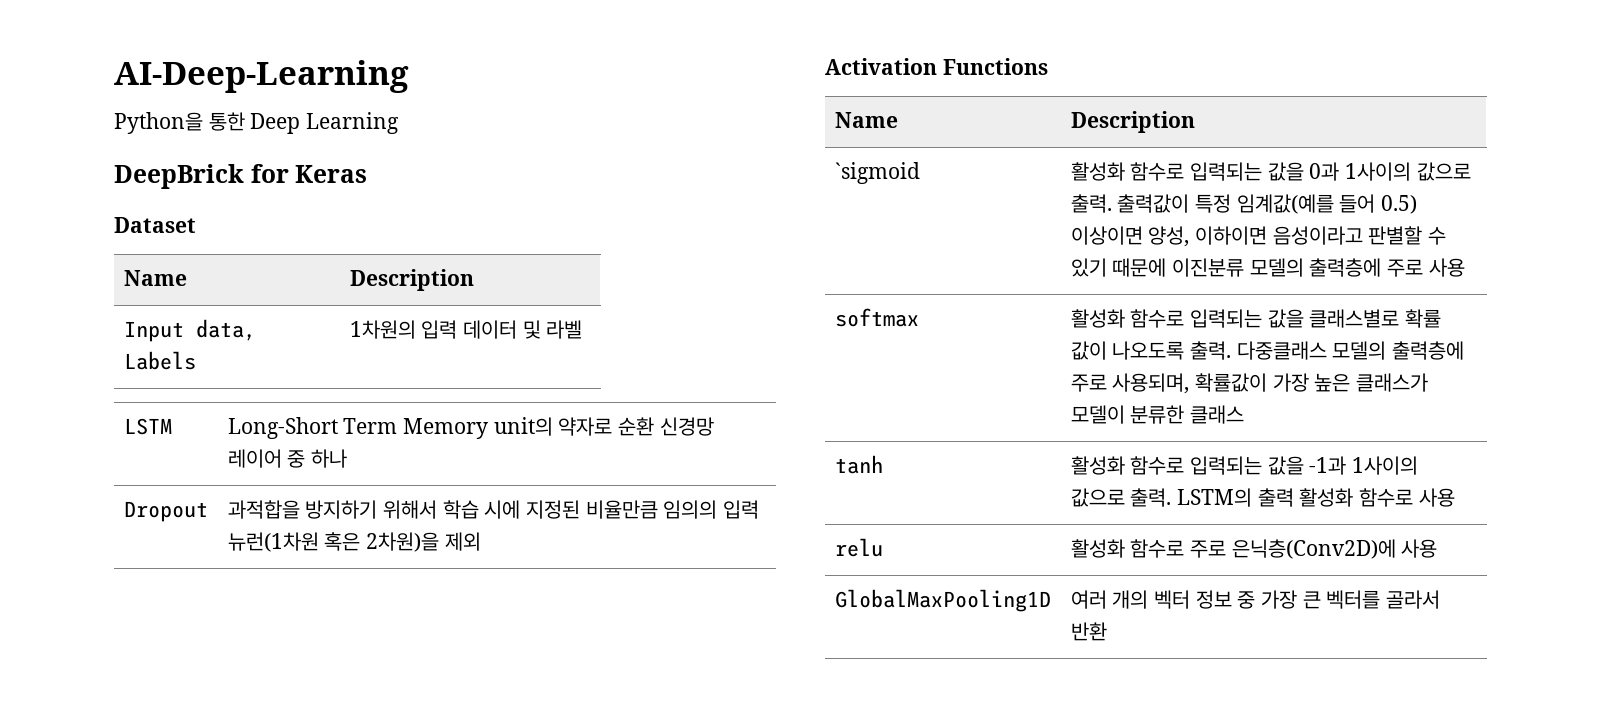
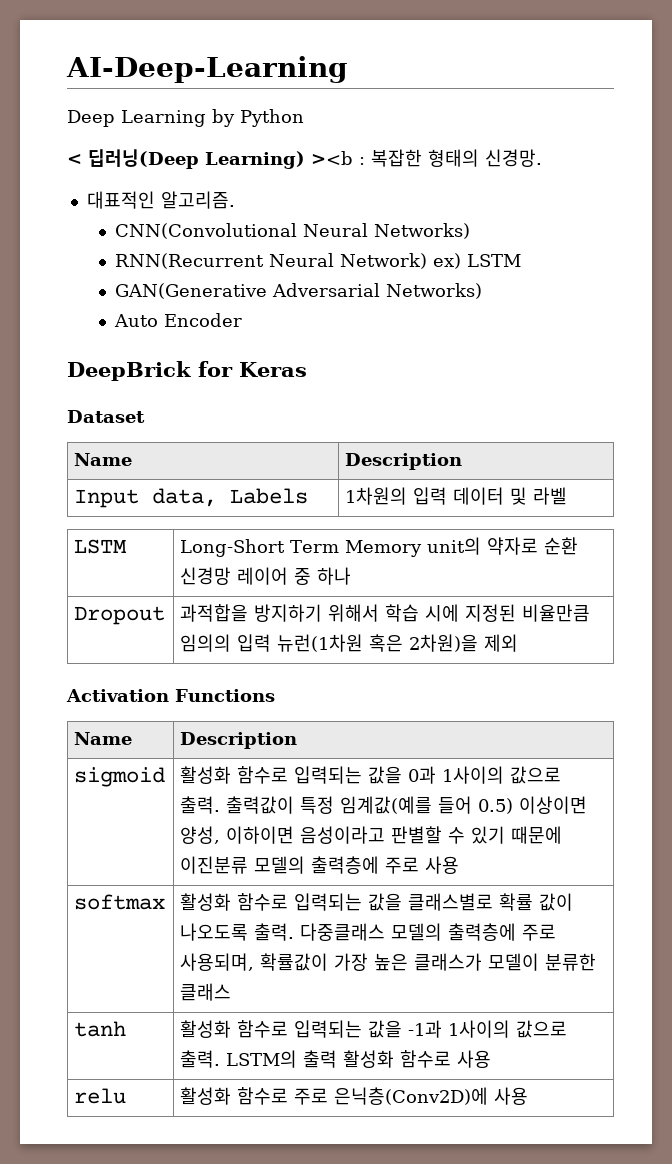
[114,112,245,134] Python을 통한 -> (348, 69) none
(400, 123) none -> [212,109,304,127] [67,149,542,169] [86,191,235,209] [115,223,471,239] [115,253,522,269] [115,283,483,299] [114,313,243,327] by Python // < 딥러닝(Deep Learning) ><b : 복잡한 형태의 신경망. // 대표적인 알고리즘. // CNN(Convolutional Neural Networks) // RNN(Recurrent Neural Network) ex) LSTM // GAN(Generative Adversarial Networks) // Auto Encoder
[834,162,920,184] `sigmoid -> [74,767,166,787] sigmoid
[834,589,1051,612] [1070,590,1440,609] [1070,622,1107,641] // GlobalMaxPooling1D | 여러 개의 벡터 정보 중 가장 큰 벡터를 골라서 반환 -> (529, 1096) none

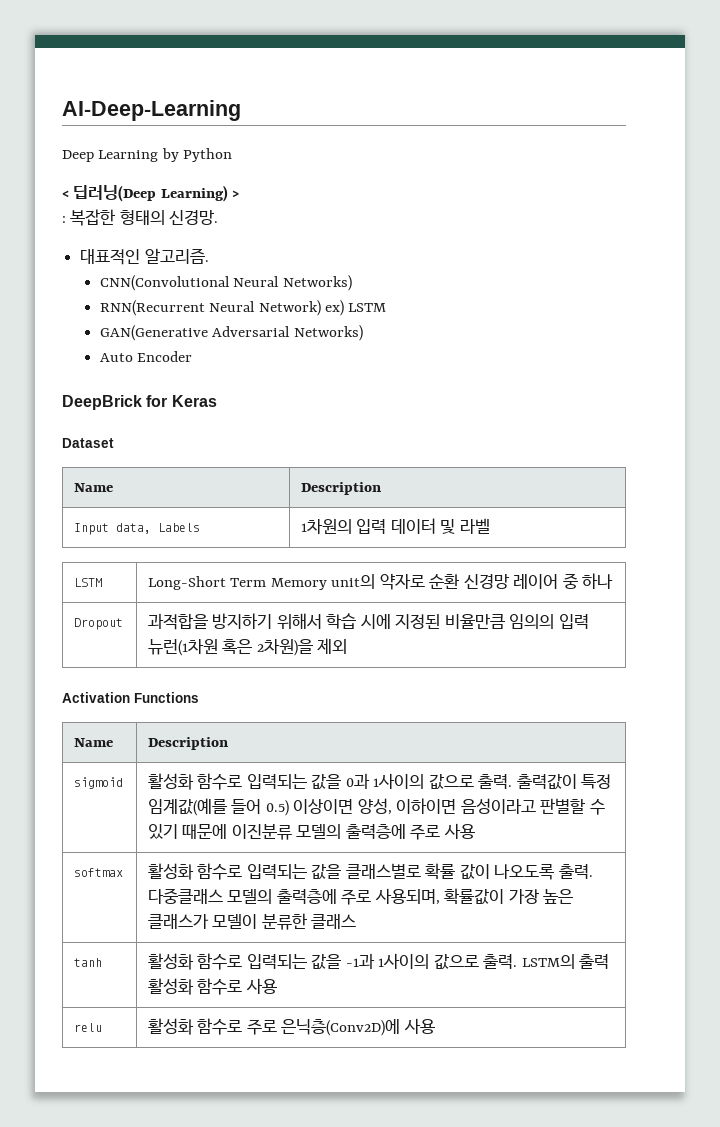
[311,151,353,165] ><b -> [232,190,240,198] > //

